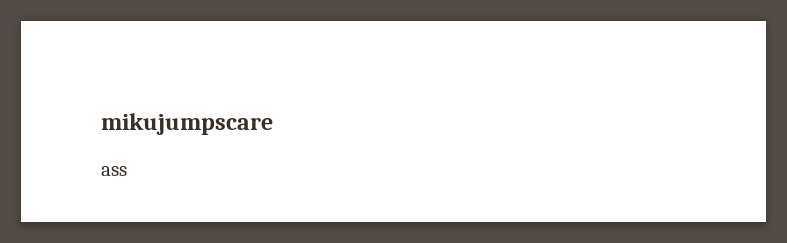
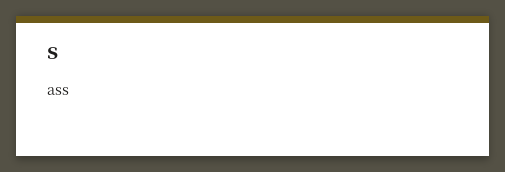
[101,113,273,135] mikujumpscare -> [47,47,58,59] s

